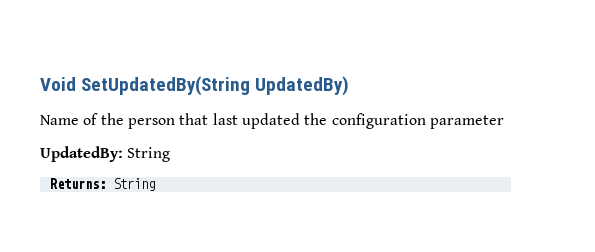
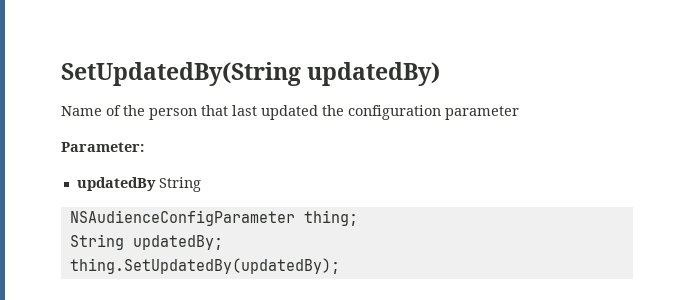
[40,76,350,96] Void SetUpdatedBy(String UpdatedBy) -> [61,62,441,86] SetUpdatedBy(String updatedBy)
[40,146,123,162] UpdatedBy: -> [61,142,144,152] [76,177,156,191] Parameter: // updatedBy
[49,178,155,191] Returns: String -> [69,210,358,226] [69,234,223,250] [69,258,340,274] NSAudienceConfigParameter thing; // String updatedBy; // thing.SetUpdatedBy(updatedBy);

